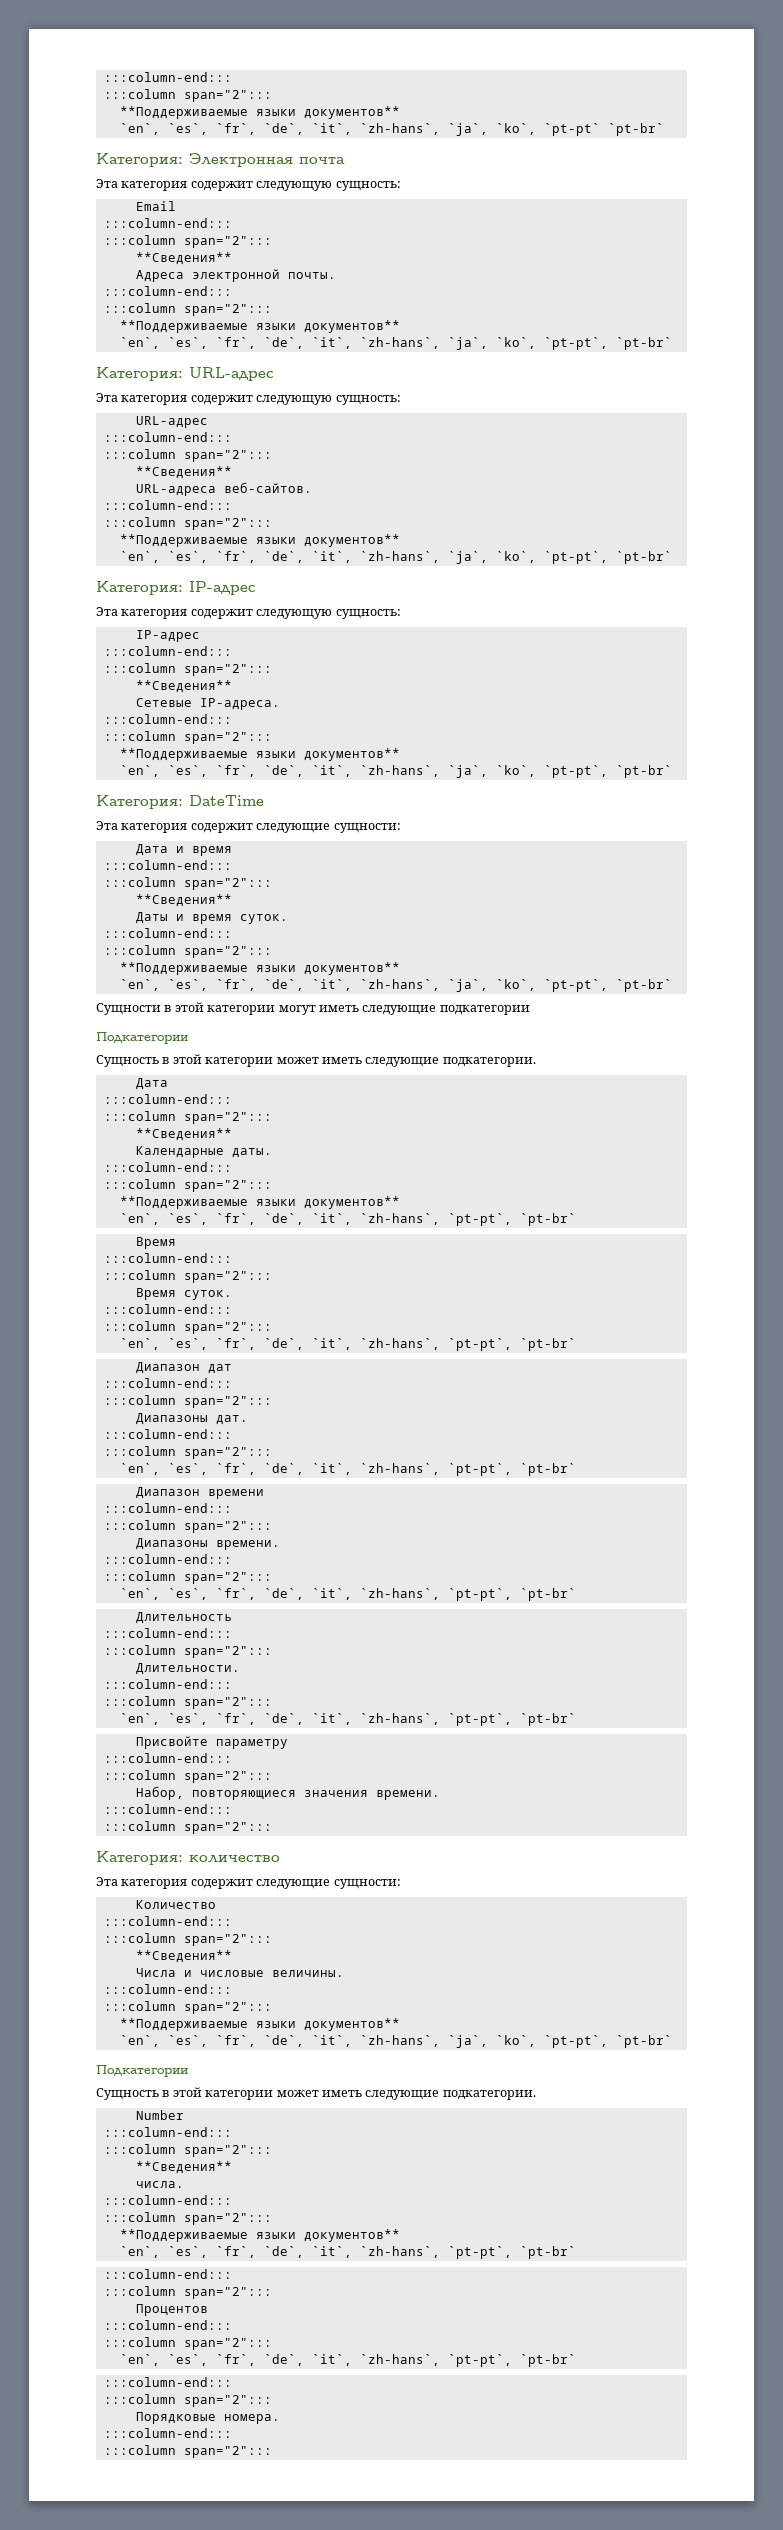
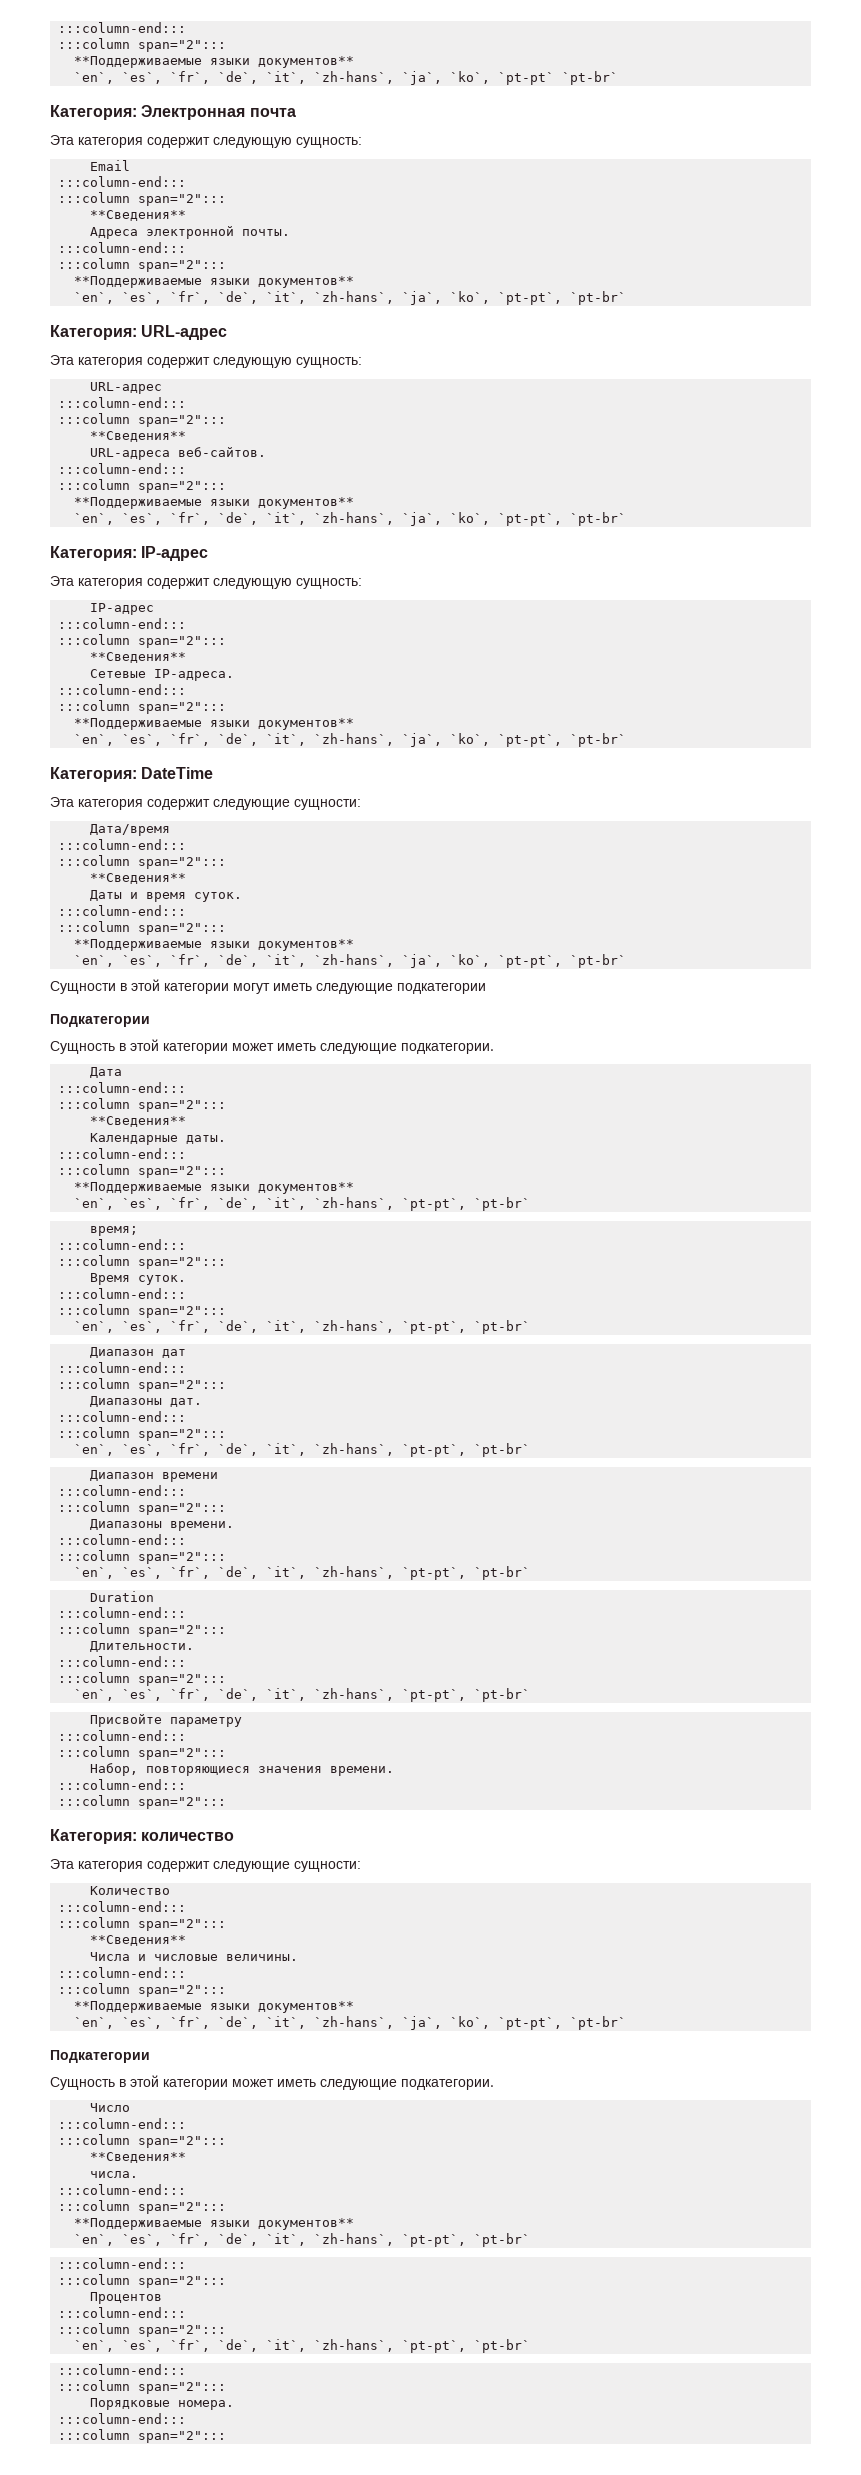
[135,844,232,856] Дата и время -> [90,824,171,836] Дата/время
[135,1237,176,1249] Время -> [90,1226,139,1236] время;
[135,1612,232,1624] Длительность -> [90,1591,155,1602] Duration
[135,2110,184,2120] Number -> [90,2103,131,2112] Число

